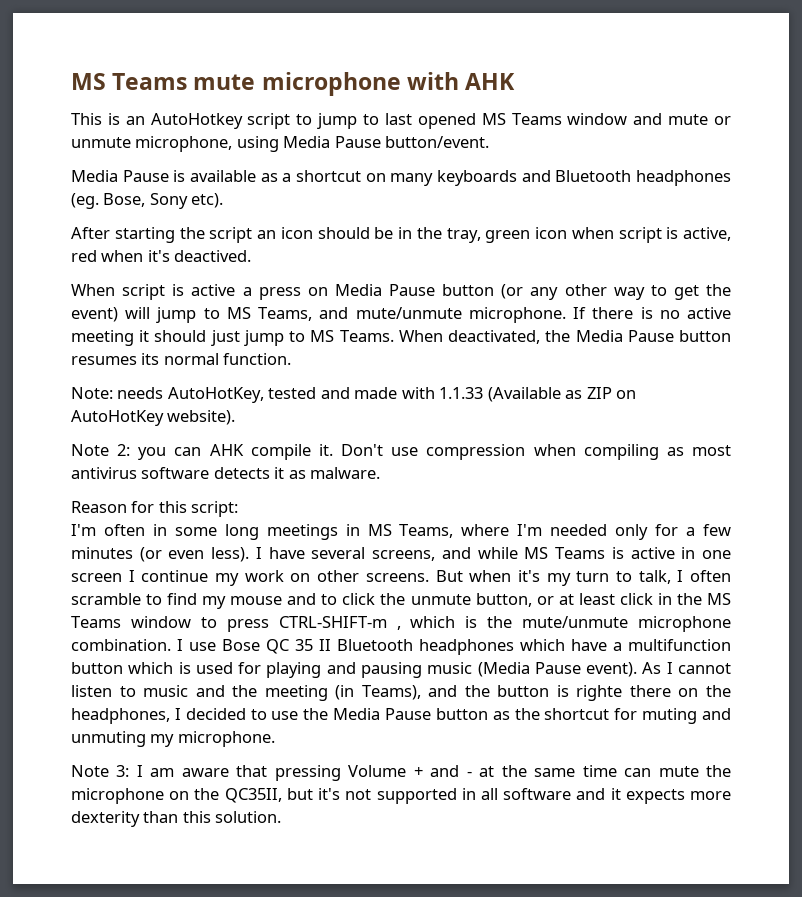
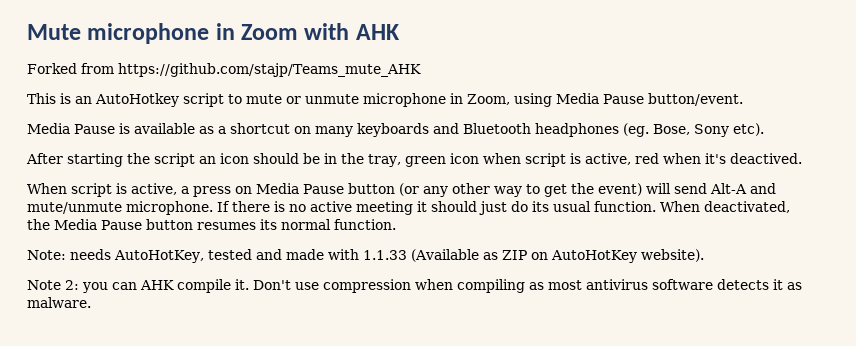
[71,72,401,96] MS Teams mute microphone -> [27,23,299,44] Mute microphone in Zoom
(516, 81) none -> [27,63,421,77] // Forked from https://github.com/stajp/Teams_mute_AHK
[317,113,732,129] [71,136,233,152] jump to last opened MS Teams window and mute or unmute microphone, -> [246,93,510,107] mute or unmute microphone in Zoom,
[191,284,236,296] active -> [131,183,177,195] active,
[156,307,313,323] jump to MS Teams, -> [674,183,747,194] send Alt-A
[243,330,394,346] jump to MS Teams. -> [511,201,656,212] do its usual function.
[71,501,239,517] [71,524,732,540] [71,547,732,562] [71,570,731,586] [71,593,731,609] [71,616,731,632] [71,639,731,655] [71,662,732,678] [71,685,731,701] [71,708,731,724] [71,731,275,747] [71,765,732,781] [71,788,731,804] [71,811,282,827] // Reason for this script: // I'm often in some long meetings in MS Teams, where I'm needed only for a few minutes (or even less). I have several screens, and while MS Teams is active in one screen I continue my work on other screens. But when it's my turn to talk, I often scramble to find my mouse and to click the unmute button, or at least click in the MS Teams window to press CTRL-SHIFT-m , which is the mute/unmute microphone combination. I use Bose QC 35 II Bluetooth headphones which have a multifunction button which is used for playing and pausing music (Media Pause event). As I cannot listen to music and the meeting (in Teams), and the button is righte there on the headphones, I decided to use the Media Pause button as the shortcut for muting and unmuting my microphone. // Note 3: I am aware that pressing Volume + and - at the same time can mute the microphone on the QC35II, but it's not supported in all software and it expects more dexterity than this solution. -> (91, 302) none

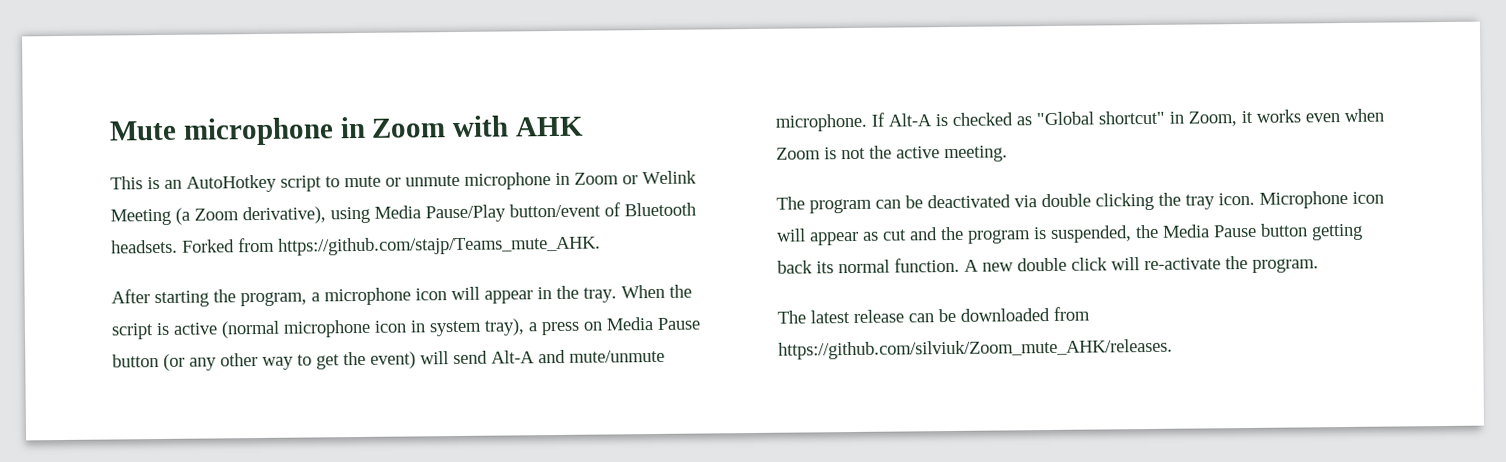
[27,63,421,77] // Forked from https://github.com/stajp/Teams_mute_AHK -> (585, 126) none
[467,93,743,107] [27,123,764,137] [26,153,802,167] [27,183,177,197] Zoom, using Media Pause button/event. // Media Pause is available as a shortcut on many keyboards and Bluetooth headphones (eg. Bose, Sony etc). // After starting the script an icon should be in the tray, green icon when script is active, red when it's deactived. // When script is active, -> [574,170,697,185] [110,202,696,226] [111,235,601,256] [111,284,692,308] [111,318,525,340] Zoom or Welink Meeting (a Zoom derivative), using Media Pause/Play button/event of Bluetooth headsets. Forked from https://github.com/stajp/Teams_mute_AHK. // After starting the program, a microphone icon will appear in the tray. When the script is active (normal microphone icon in system tray),
[232,201,790,215] there is no active meeting it should just do its usual function. When deactivated, -> [888,108,1384,127] [776,145,1008,163] [776,190,1384,214] [776,225,1132,246] Alt-A is checked as "Global shortcut" in Zoom, it works even when Zoom is not the active meeting. // The program can be deactivated via double clicking the tray icon. Microphone icon will appear as cut and the program is suspended,
[197,222,256,230] resumes -> [1311,223,1363,241] [777,260,813,274] getting back
[27,249,704,263] [27,279,802,293] [27,297,91,308] // Note: needs AutoHotKey, tested and made with 1.1.33 (Available as ZIP on AutoHotKey website). // Note 2: you can AHK compile it. Don't use compression when compiling as most antivirus software detects it as malware. -> [964,255,1319,273] [777,306,1090,324] [778,338,1173,360] A new double click will re-activate the program. // The latest release can be downloaded from https://github.com/silviuk/Zoom_mute_AHK/releases.

